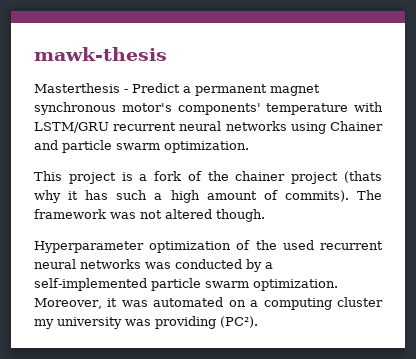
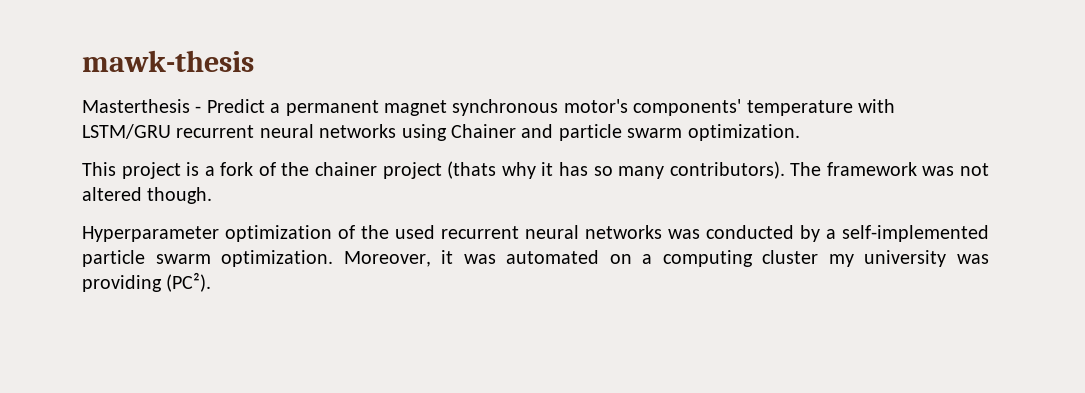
[116,190,349,203] such a high amount of commits). -> [593,161,785,179] so many contributors).

